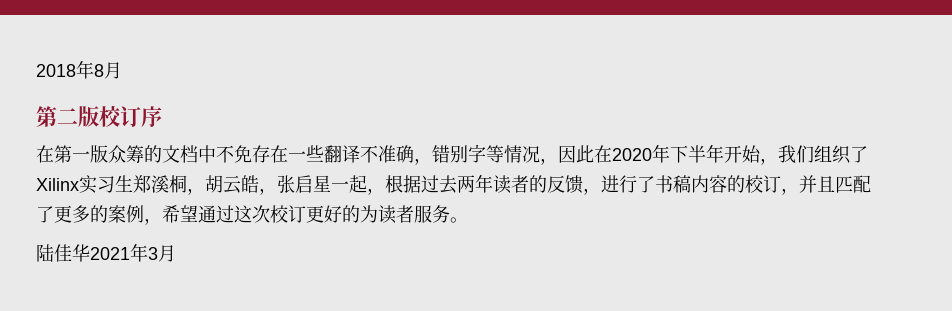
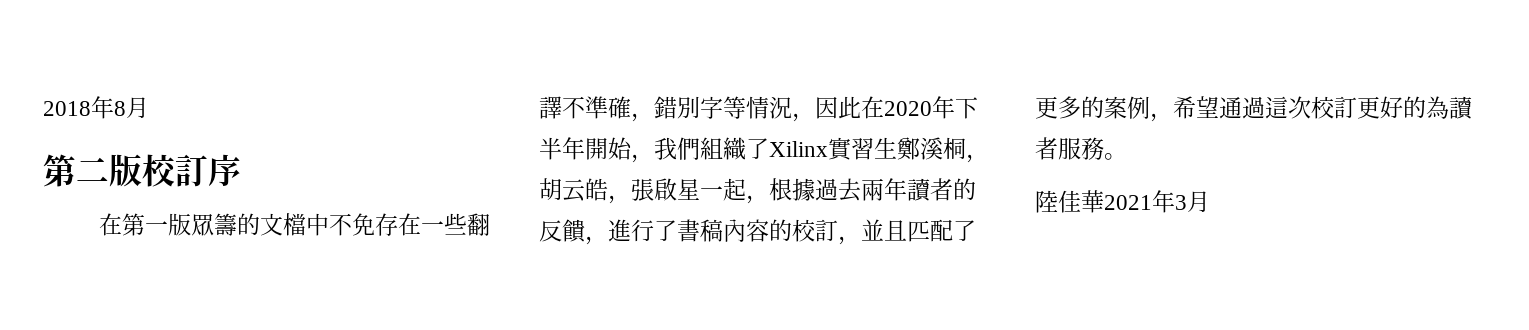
[120,106,141,127] 订 -> [175,154,208,187] 訂
[108,145,198,163] 众筹的文档 -> [191,213,307,236] 眾籌的文檔
[342,144,540,165] 译不准确，错别字等情况 -> [539,96,792,122] 譯不準確，錯別字等情況
[724,145,868,165] [36,175,151,194] 开始，我们组织了Xilinx实习生郑 -> [585,137,920,163] 開始，我們組織了Xilinx實習生鄭
[277,175,313,193] 张启 -> [631,178,677,201] 張啟
[403,174,817,195] 据过去两年读者的反馈，进行了书稿内容的校订，并 -> [792,178,976,202] [539,219,884,245] 據過去兩年讀者的反饋，進行了書稿內容的校訂，並
[216,205,450,224] 过这次校订更好的为读者服务 -> [1242,96,1474,120] [1035,137,1104,160] 過這次校訂更好的為讀者服務
[36,244,90,262] 陆佳华 -> [1035,190,1104,213] 陸佳華

